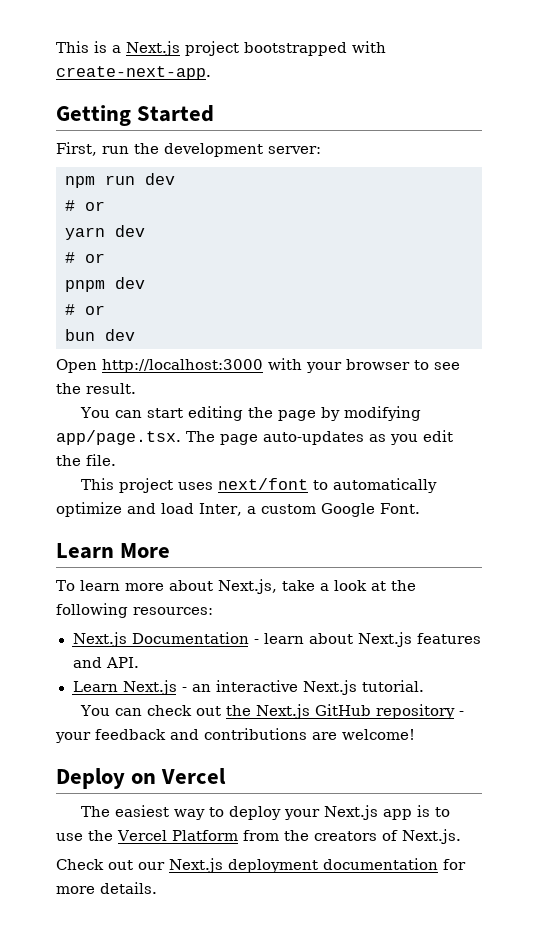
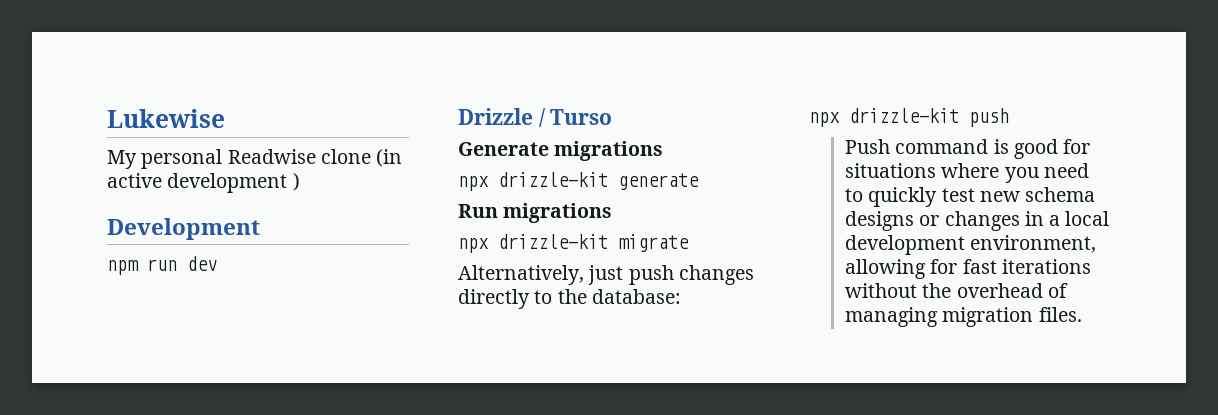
[56,41,386,56] [56,66,211,80] [56,105,215,126] [56,142,321,157] [65,173,175,188] [65,200,105,211] [65,225,145,240] [65,252,105,263] [65,277,145,292] [65,304,105,315] [65,329,135,341] [56,358,460,373] [56,383,136,394] [80,406,422,421] [56,430,453,445] [56,454,116,466] [81,478,438,493] [56,502,420,517] [56,543,171,559] [56,579,416,594] [56,603,213,618] [72,632,481,647] [72,657,139,668] [72,680,424,695] [80,704,465,719] [55,728,415,743] [56,768,227,789] [81,805,451,820] [56,829,461,844] [56,858,466,873] [56,882,157,894] This is a Next.js project bootstrapped with create-next-app. // Getting Started // First, run the development server: // npm run dev // # or // yarn dev // # or // pnpm dev // # or // bun dev // Open http://localhost:3000 with your browser to see the result. // You can start editing the page by modifying app/page.tsx. The page auto-updates as you edit the file. // This project uses next/font to automatically optimize and load Inter, a custom Google Font. // Learn More // To learn more about Next.js, take a look at the following resources: // Next.js Documentation - learn about Next.js features and API. // Learn Next.js - an interactive Next.js tutorial. // You can check out the Next.js GitHub repository - your feedback and contributions are welcome! // Deploy on Vercel // The easiest way to deploy your Next.js app is to use the Vercel Platform from the creators of Next.js. // Check out our Next.js deployment documentation for more details. -> [107,109,225,128] [107,149,403,169] [107,173,300,193] [107,218,260,240] [107,256,217,275] [458,108,613,127] [458,141,664,161] [458,172,699,191] [458,203,613,223] [458,234,689,253] [458,265,754,285] [458,289,681,309] [809,108,1009,127] [845,139,1091,159] [845,163,1089,183] [845,187,1096,207] [845,211,1110,231] [845,235,1097,255] [845,259,1091,279] [845,283,1068,298] [845,307,1082,327] Lukewise // My personal Readwise clone (in active development ) // Development // npm run dev // Drizzle / Turso // Generate migrations // npx drizzle-kit generate // Run migrations // npx drizzle-kit migrate // Alternatively, just push changes directly to the database: // npx drizzle-kit push // Push command is good for situations where you need to quickly test new schema designs or changes in a local development environment, allowing for fast iterations without the overhead of managing migration files.

